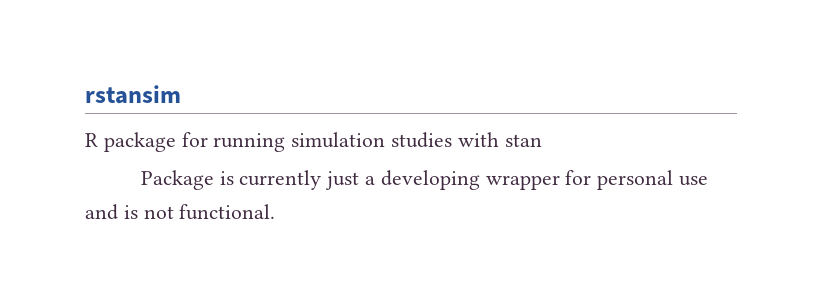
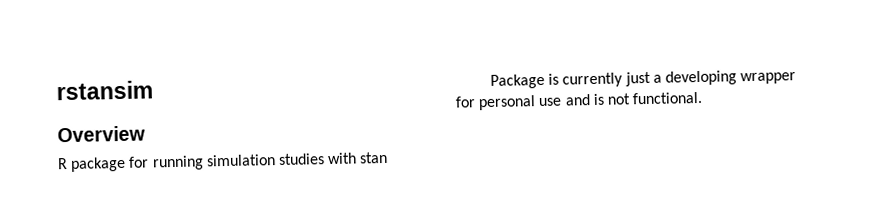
(181, 94) none -> [57,125,146,143] // Overview

